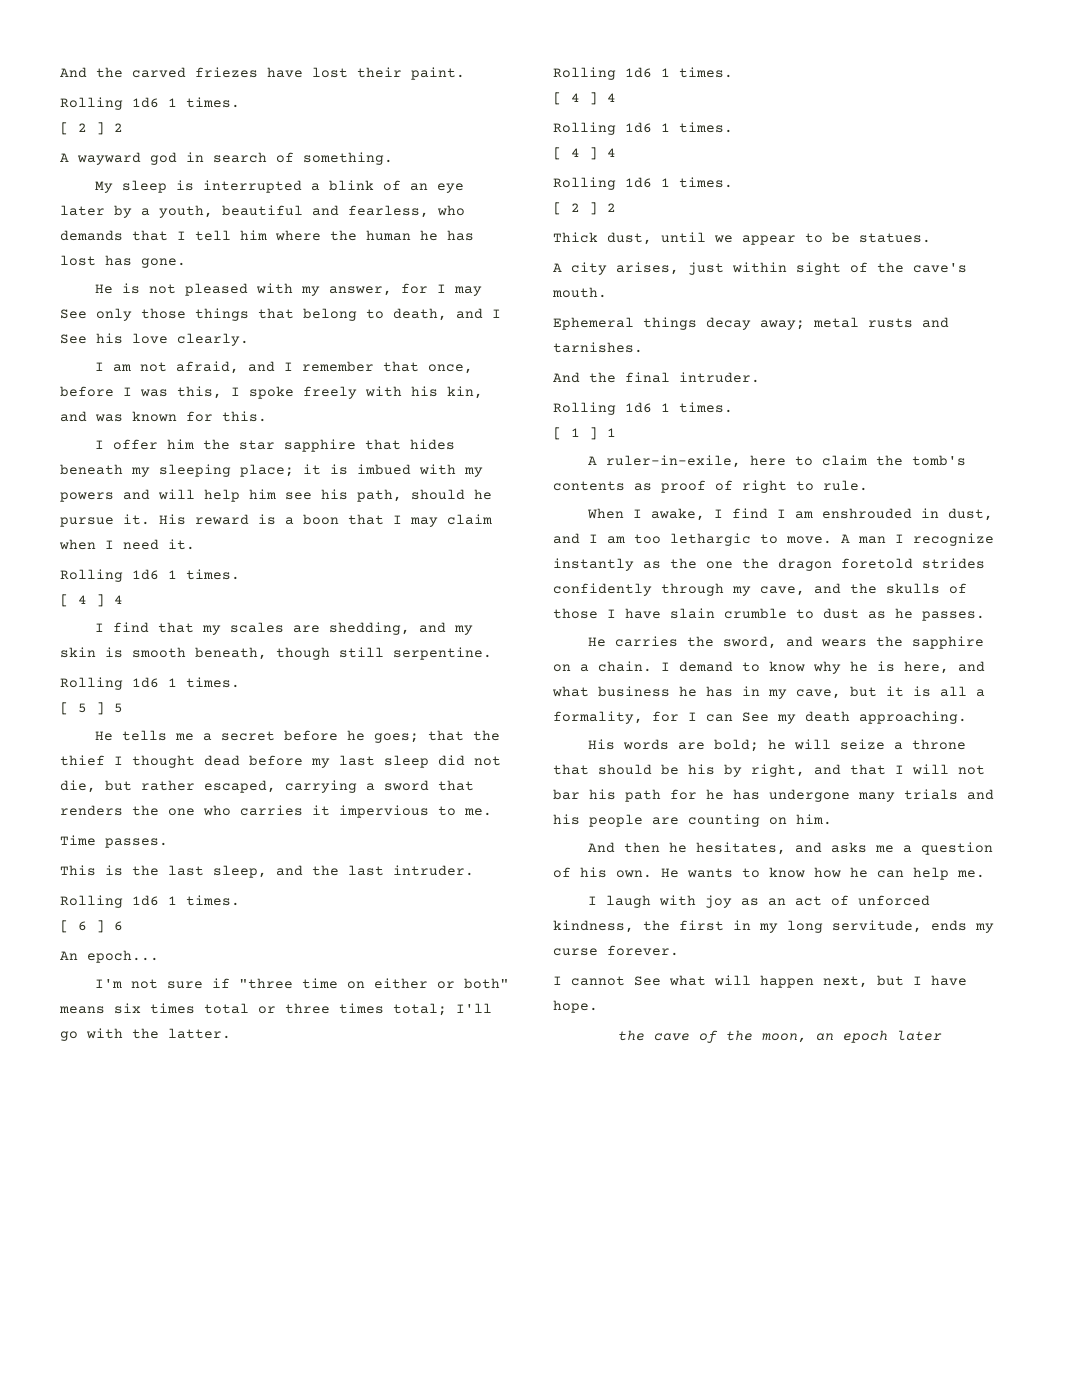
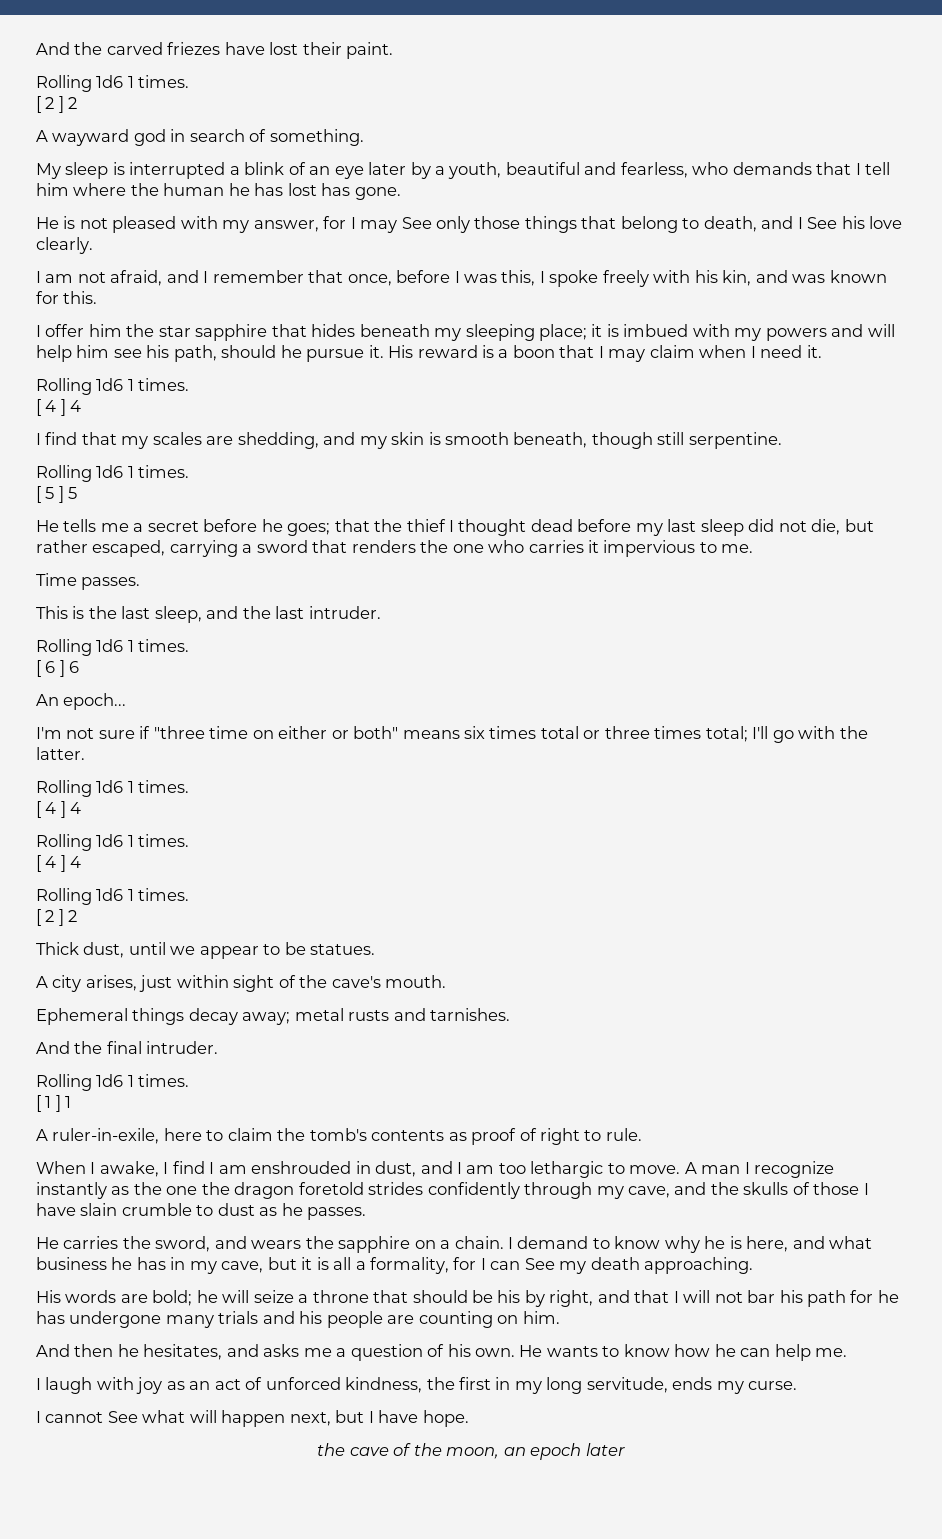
[553,945,679,956] curse forever. -> [748,1381,798,1390] curse.

